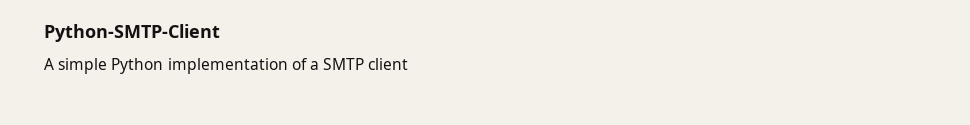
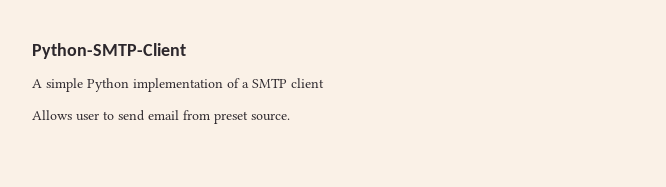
(409, 64) none -> [32,110,290,124] // Allows user to send email from preset source.

